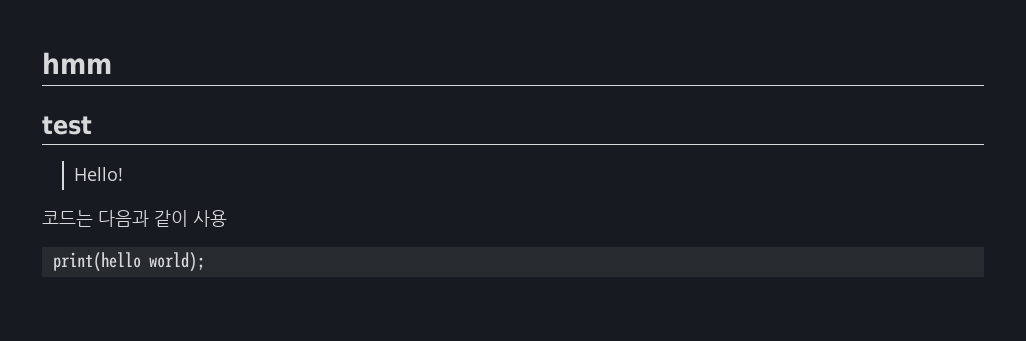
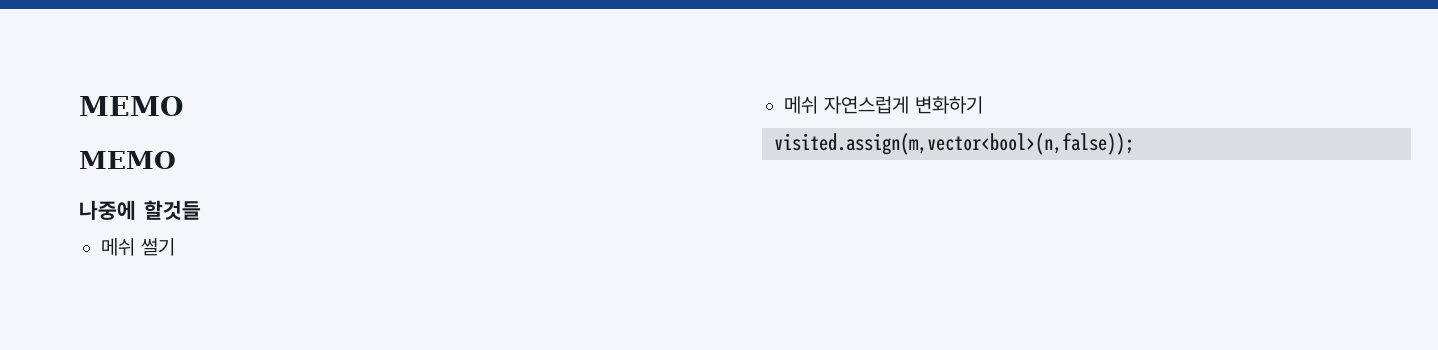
[42,52,112,74] [42,116,92,135] [74,167,124,181] [42,210,227,227] [52,252,205,272] hmm // test // Hello! // 코드는 다음과 같이 사용 // print(hello world); -> [79,96,184,116] [79,151,176,169] [79,200,201,220] [101,238,175,256] [784,96,983,114] [774,133,1134,155] MEMO // MEMO // 나중에 할것들 // 메쉬 썰기 // 메쉬 자연스럽게 변화하기 // visited.assign(m,vector<bool>(n,false));

